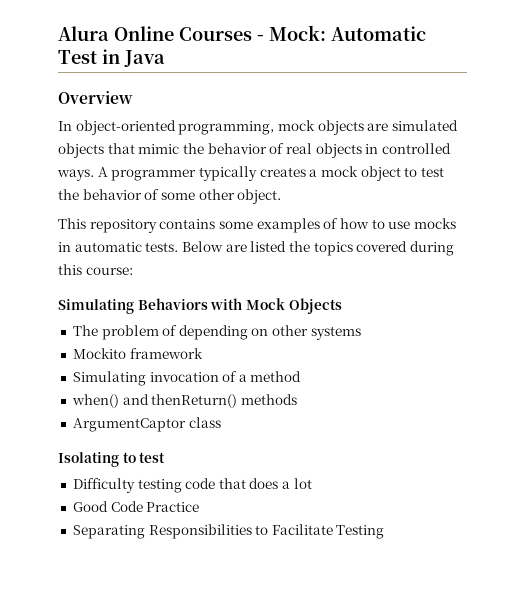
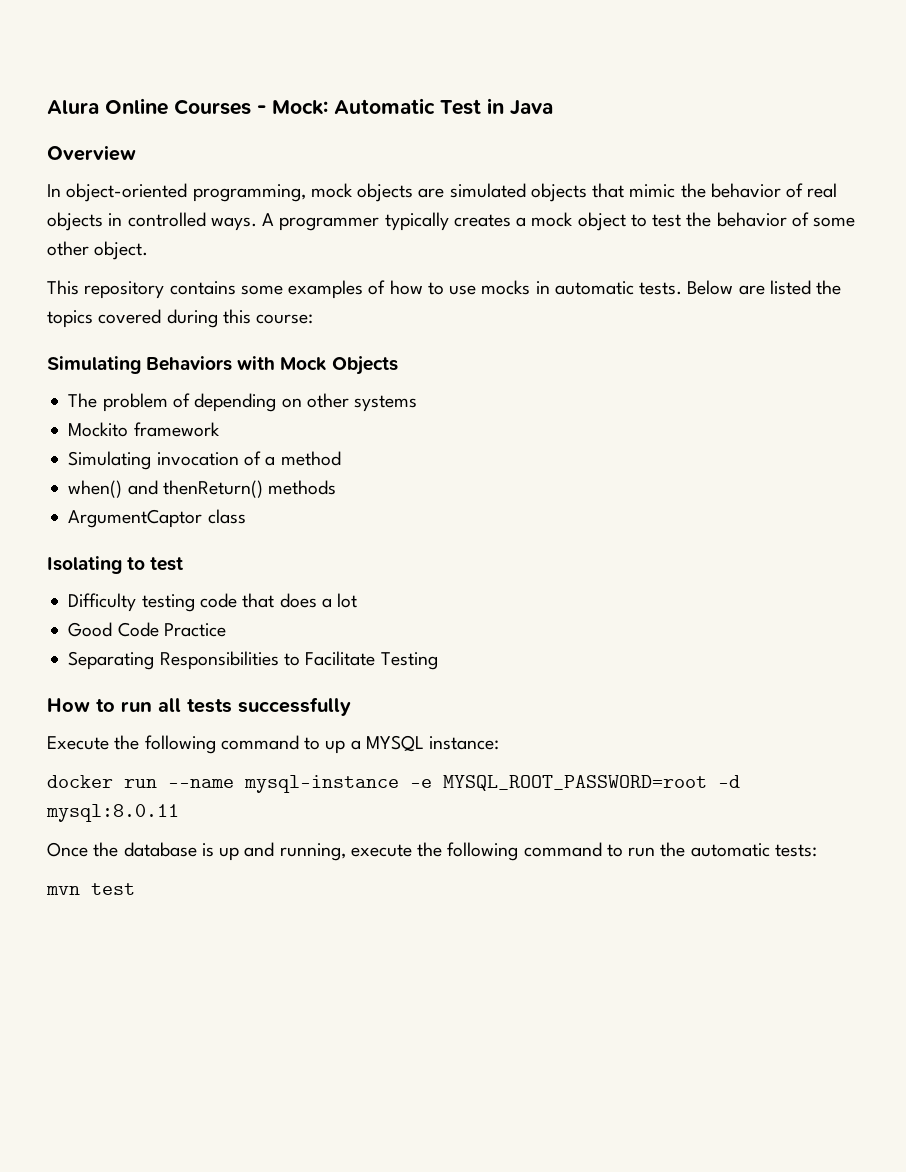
(385, 532) none -> [47,697,351,716] [47,735,500,754] [47,775,740,793] [46,804,179,822] [47,842,817,861] [46,883,135,895] // How to run all tests successfully // Execute the following command to up a MYSQL instance: // docker run --name mysql-instance -e MYSQL_ROOT_PASSWORD=root -d mysql:8.0.11 // Once the database is up and running, execute the following command to run the automatic tests: // mvn test

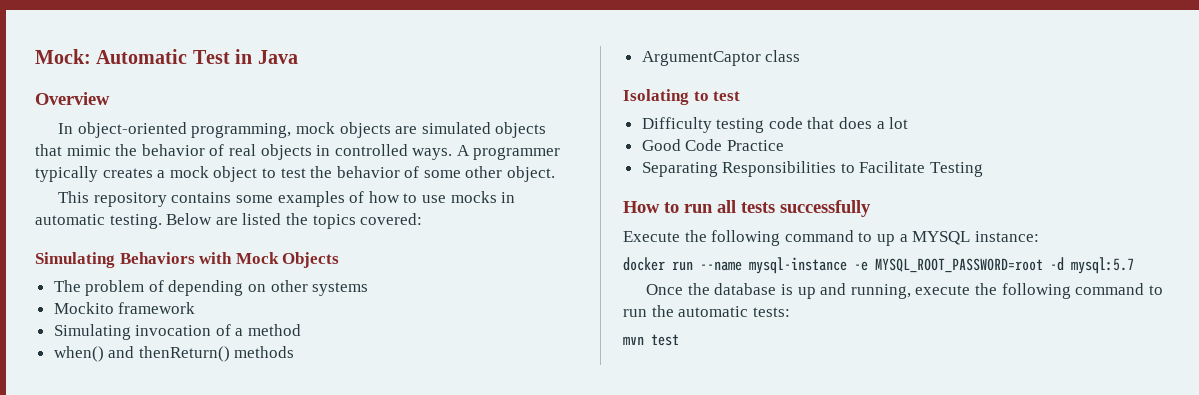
[47,98,266,115] Alura Online Courses - -> (35, 56) none
[639,282,683,295] tests. -> [109,214,162,229] testing.
[98,309,314,328] covered during this course: -> [360,213,423,225] covered:
[46,804,179,822] mysql:8.0.11 -> [1071,257,1134,274] mysql:5.7

